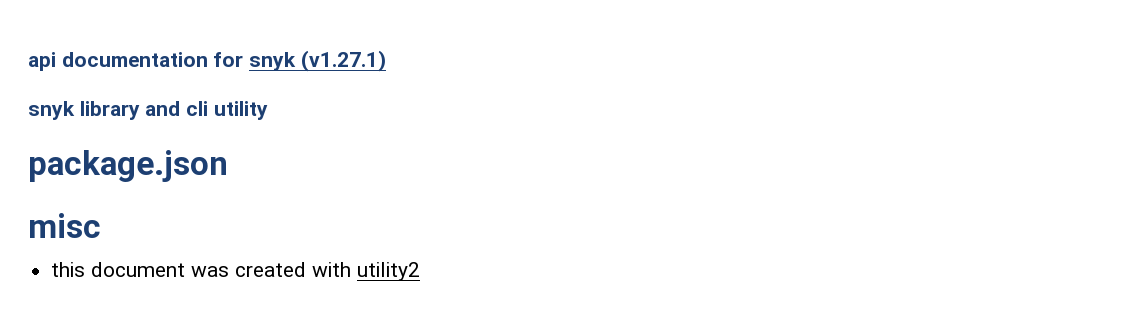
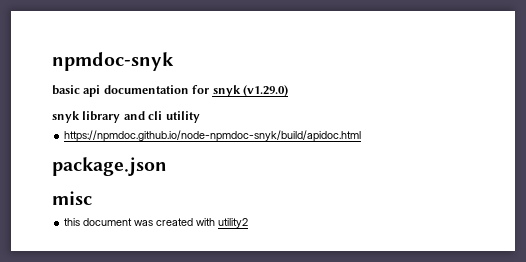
(28, 61) none -> [52,52,174,71] [52,85,80,95] npmdoc-snyk // basic
[300,50,386,72] (v1.27.1) -> [242,85,288,97] (v1.29.0)
(268, 110) none -> [64,130,362,142] // https://npmdoc.github.io/node-npmdoc-snyk/build/apidoc.html

